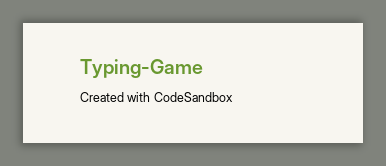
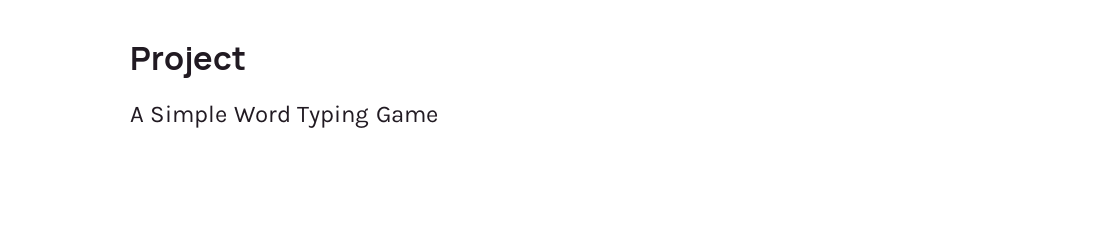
[80,59,203,78] [80,92,233,102] Typing-Game // Created with CodeSandbox -> [130,47,246,78] [130,105,438,128] Project // A Simple Word Typing Game

